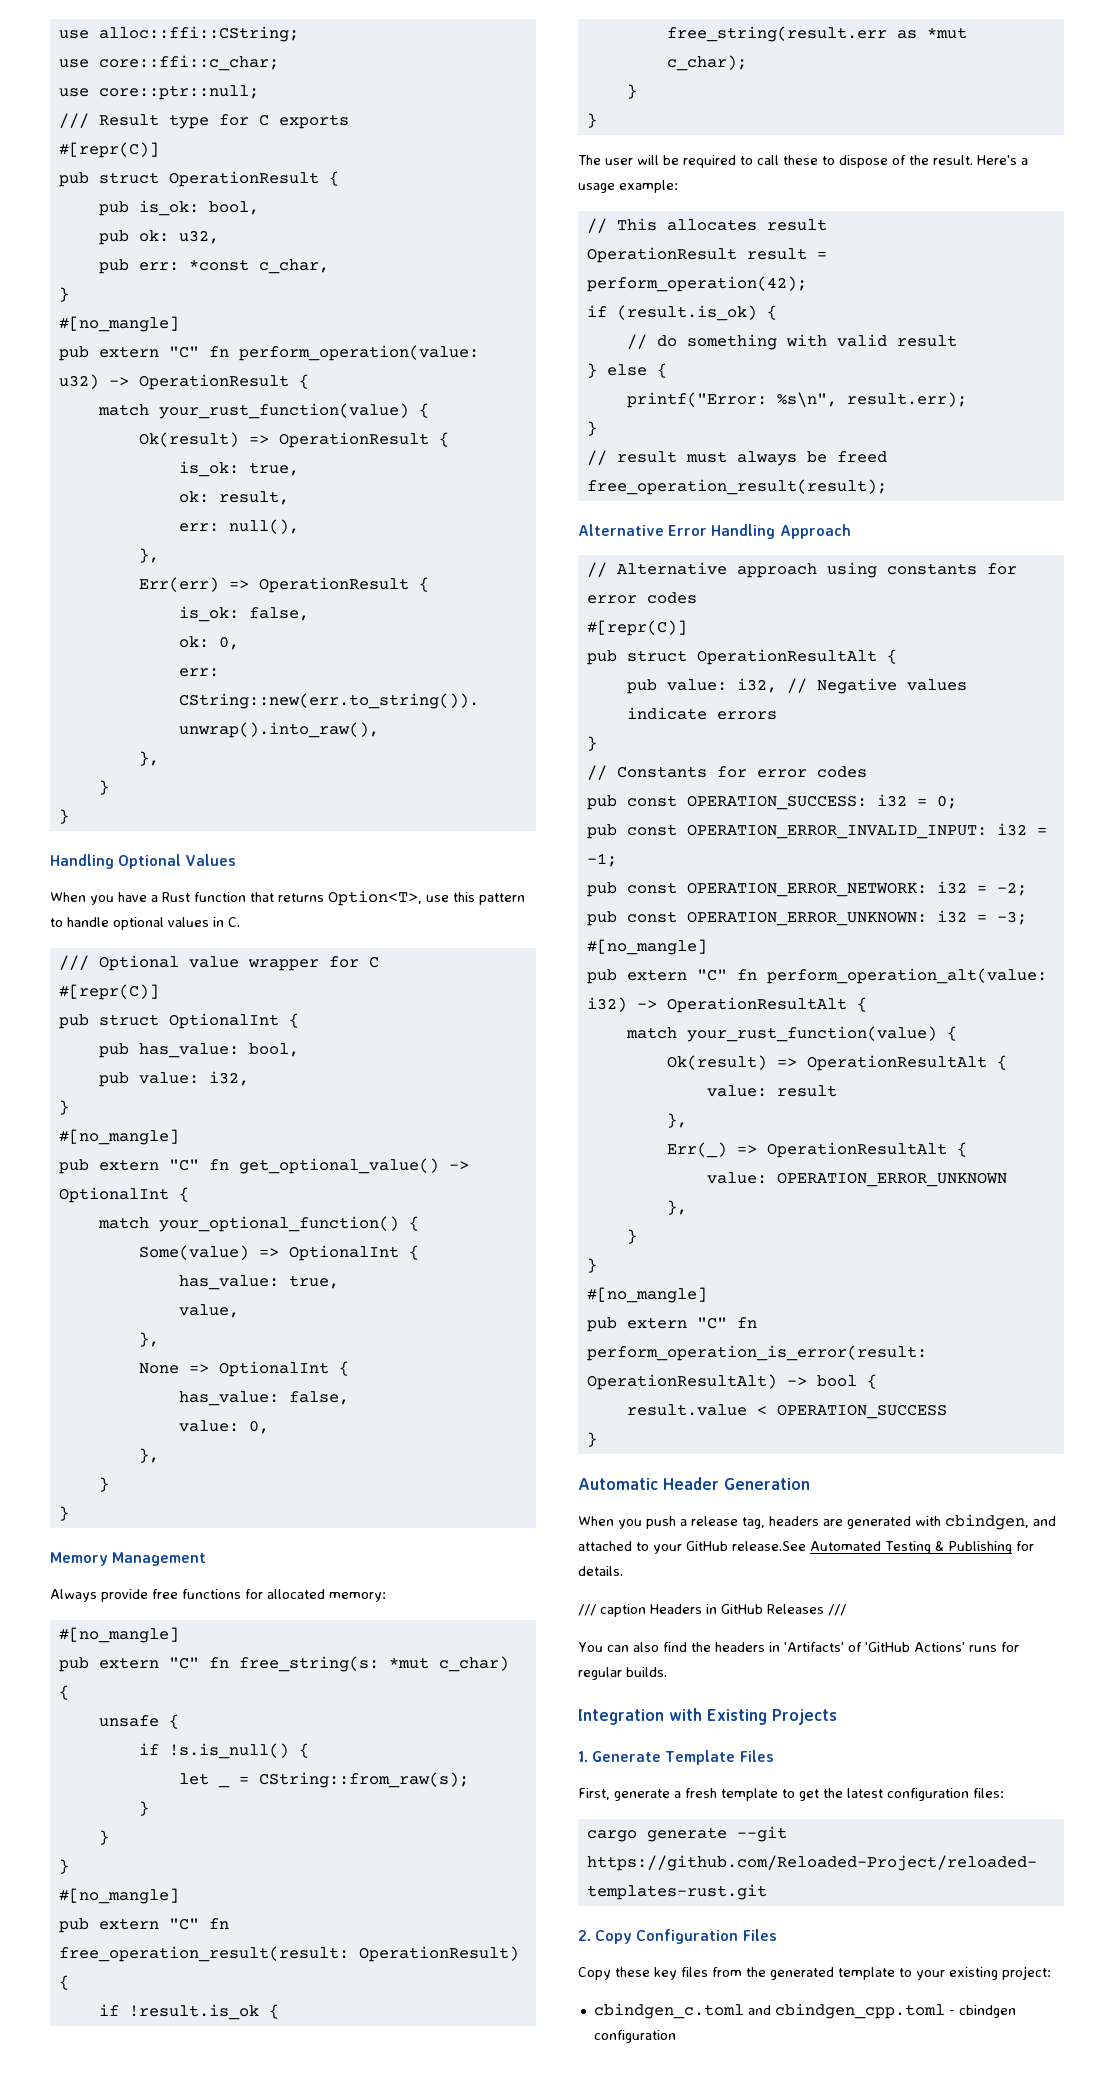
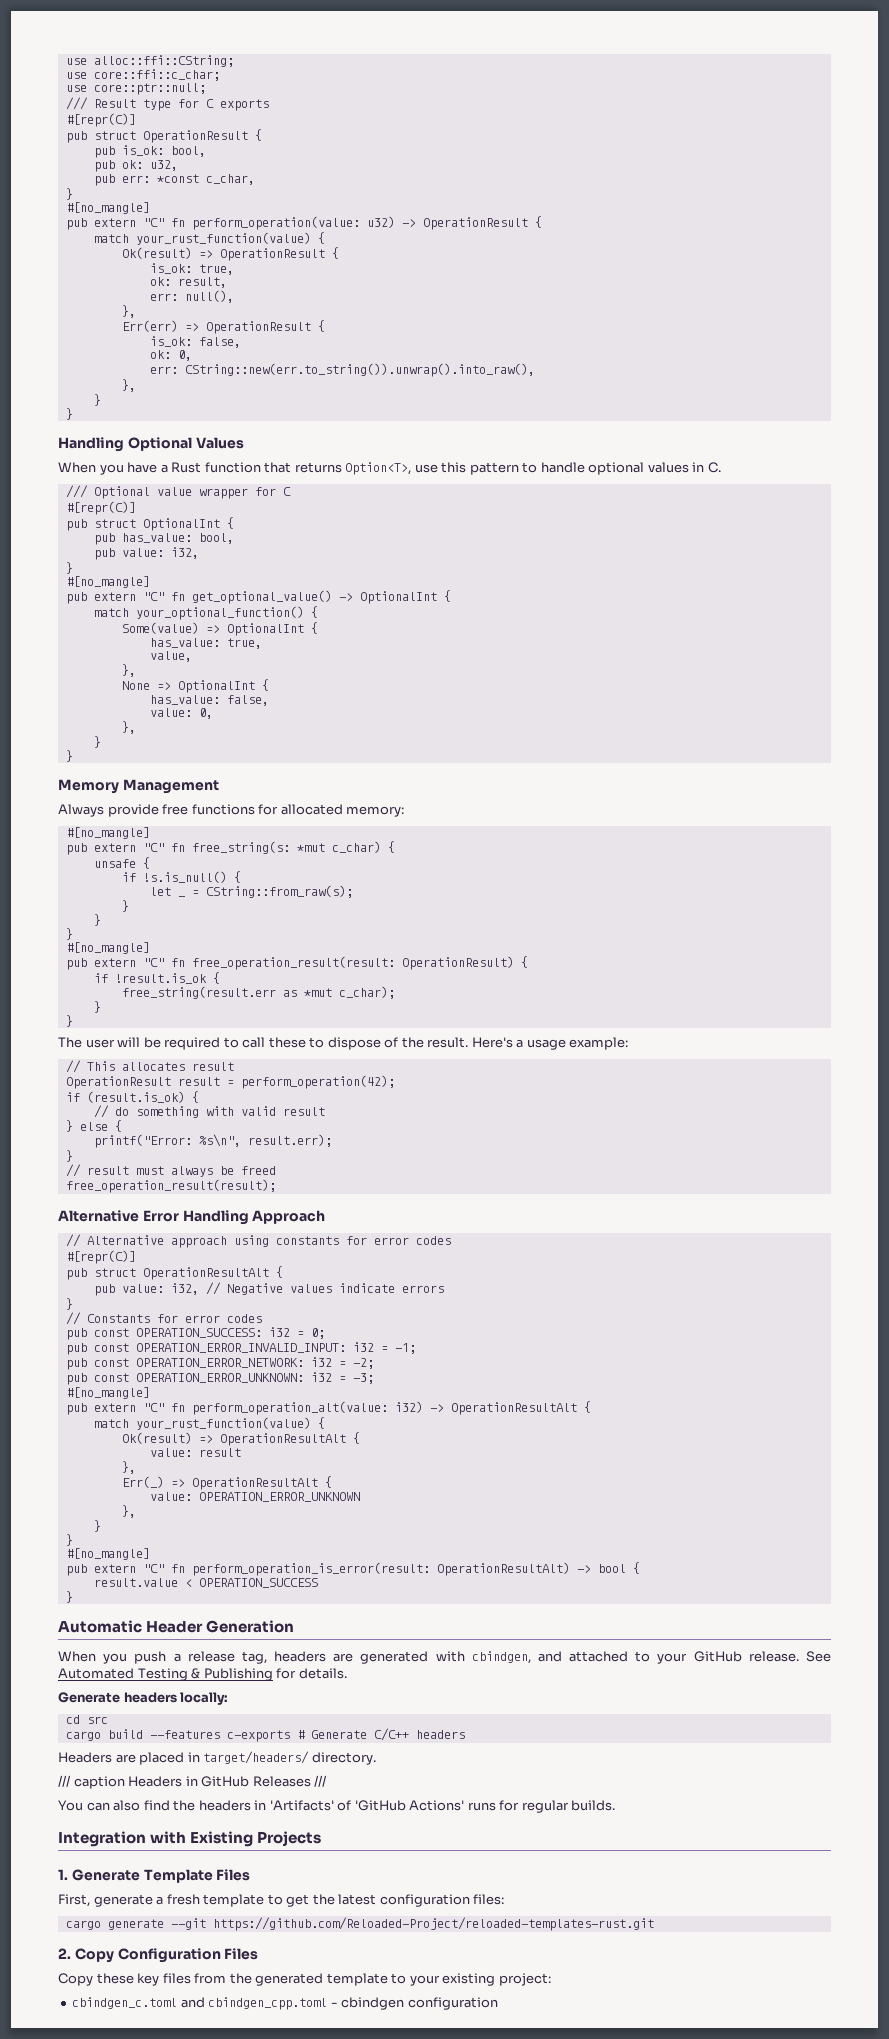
[732,1541,806,1551] release.See -> [748,1651,831,1662] release. See
(623, 1571) none -> [58,1692,229,1705] [65,1715,108,1724] [65,1728,465,1742] [58,1751,376,1765] // Generate headers locally: // cd src // cargo build --features c-exports # Generate C/C++ headers // Headers are placed in target/headers/ directory.

